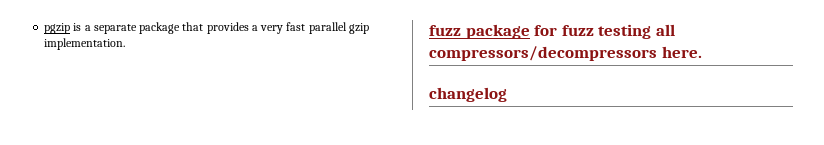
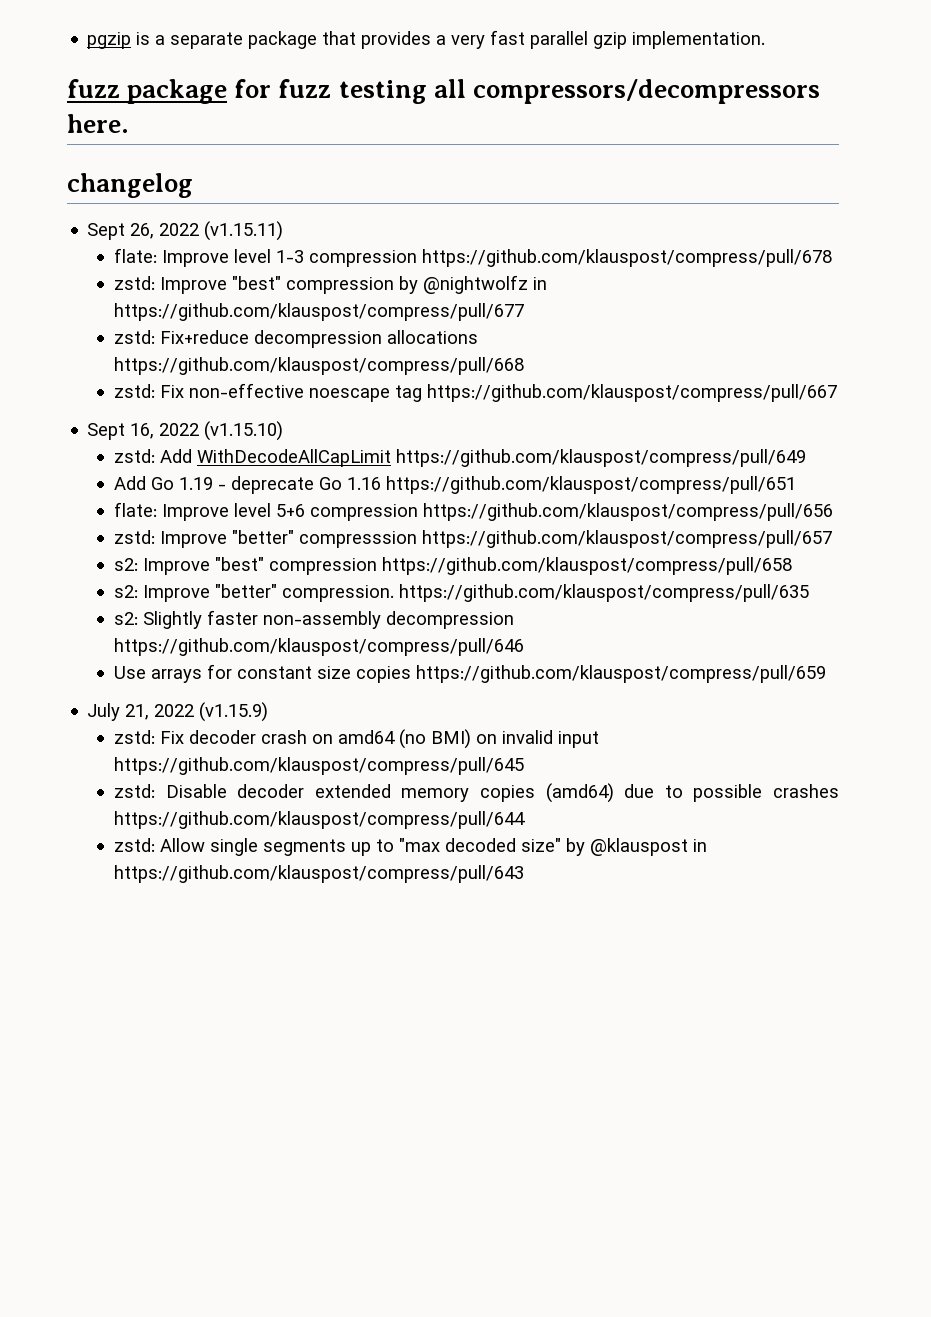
(507, 94) none -> [87,221,284,241] [113,248,832,267] [113,275,547,294] [113,303,524,321] [113,330,478,348] [113,357,524,375] [113,383,837,402] [87,421,284,441] [113,449,806,467] [113,476,796,494] [113,502,833,521] [113,530,832,548] [113,557,792,575] [113,584,809,602] [113,610,514,629] [113,638,524,656] [113,664,826,683] [87,702,269,722] [113,729,599,749] [113,757,524,775] [113,783,840,803] [113,811,525,829] [113,838,707,856] [113,865,524,883] // Sept 26, 2022 (v1.15.11) // flate: Improve level 1-3 compression https://github.com/klauspost/compress/pull/678 // zstd: Improve "best" compression by @nightwolfz in https://github.com/klauspost/compress/pull/677 // zstd: Fix+reduce decompression allocations https://github.com/klauspost/compress/pull/668 // zstd: Fix non-effective noescape tag https://github.com/klauspost/compress/pull/667 // Sept 16, 2022 (v1.15.10) // zstd: Add WithDecodeAllCapLimit https://github.com/klauspost/compress/pull/649 // Add Go 1.19 - deprecate Go 1.16 https://github.com/klauspost/compress/pull/651 // flate: Improve level 5+6 compression https://github.com/klauspost/compress/pull/656 // zstd: Improve "better" compresssion https://github.com/klauspost/compress/pull/657 // s2: Improve "best" compression https://github.com/klauspost/compress/pull/658 // s2: Improve "better" compression. https://github.com/klauspost/compress/pull/635 // s2: Slightly faster non-assembly decompression https://github.com/klauspost/compress/pull/646 // Use arrays for constant size copies https://github.com/klauspost/compress/pull/659 // July 21, 2022 (v1.15.9) // zstd: Fix decoder crash on amd64 (no BMI) on invalid input https://github.com/klauspost/compress/pull/645 // zstd: Disable decoder extended memory copies (amd64) due to possible crashes https://github.com/klauspost/compress/pull/644 // zstd: Allow single segments up to "max decoded size" by @klauspost in https://github.com/klauspost/compress/pull/643

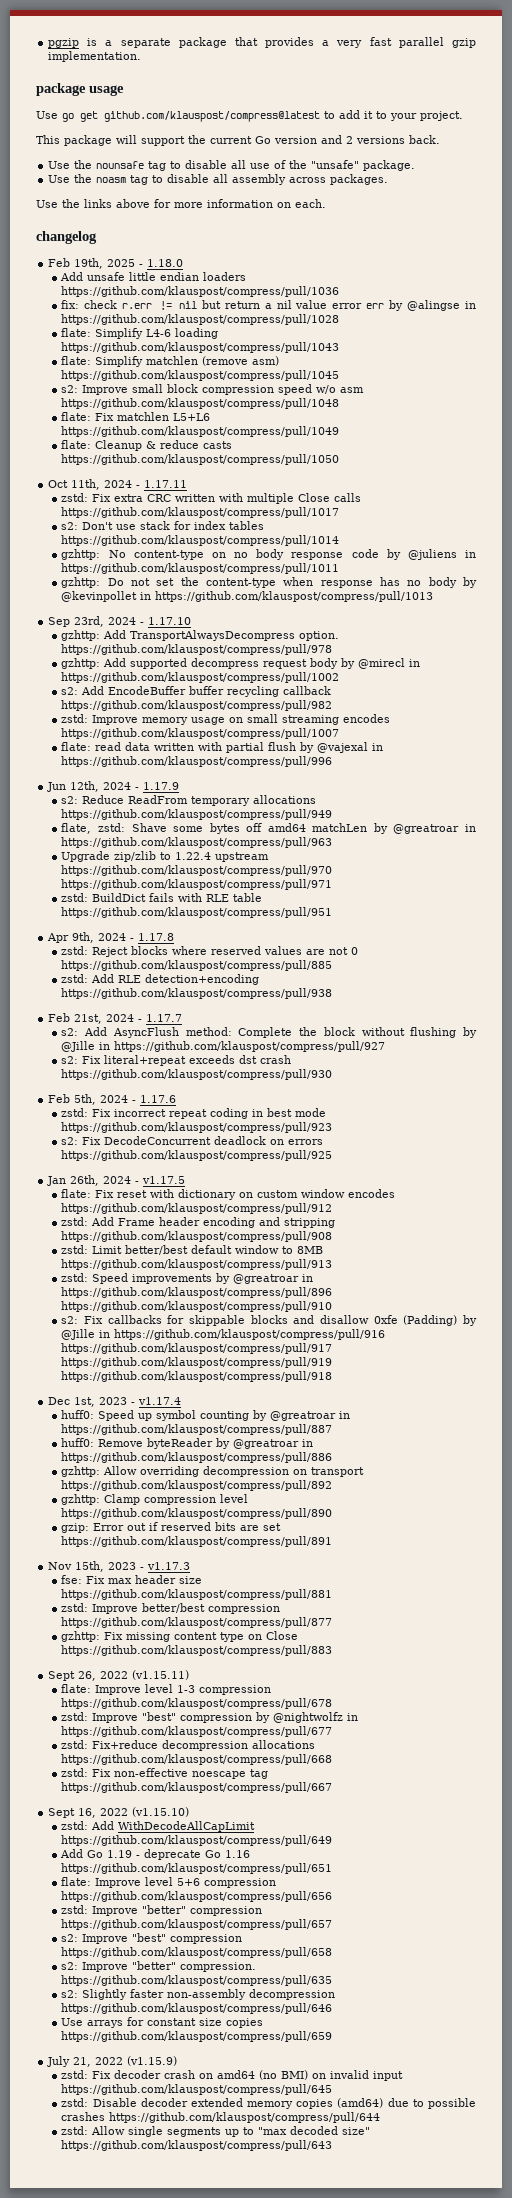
[67,79,820,104] [67,114,129,133] [67,173,193,198] fuzz package for fuzz testing all compressors/decompressors here. // changelog -> [36,83,124,96] [36,110,463,122] [36,135,440,146] [48,160,416,171] [48,174,389,185] [36,199,326,208] [36,231,97,244] [48,258,184,269] [60,272,247,281] [61,286,340,297] [61,300,477,311] [61,314,340,325] [61,328,219,339] [61,342,340,353] [61,356,280,367] [61,370,340,381] [61,384,365,395] [61,398,340,409] [61,412,211,421] [61,426,340,437] [61,440,233,451] [61,454,340,465] [48,479,188,490] [61,493,362,504] [61,507,340,518] [61,521,265,530] [61,535,340,546] [61,549,476,560] [61,563,340,574] [61,577,477,588] [61,591,434,602] [48,616,192,627] [61,630,340,641] [61,644,333,655] [61,658,421,669] [61,672,340,683] [61,686,332,697] [61,700,333,711] [61,714,391,725] [61,728,340,739] [61,742,384,753] [61,756,333,767] [47,781,180,792] [61,795,317,806] [61,809,333,820] [61,823,477,834] [61,837,333,848] [61,851,270,862] [61,865,333,876] [61,879,333,890] [61,893,263,902] [61,907,333,918] [47,932,175,943] [61,946,359,957] [61,960,333,971] [61,974,260,985] [61,988,333,999] [48,1013,183,1024] [61,1027,478,1038] [61,1041,386,1052] [61,1055,292,1066] [61,1069,333,1080] [48,1094,177,1105] [61,1108,327,1119] [61,1122,333,1133] [61,1136,324,1145] [61,1150,333,1161] [47,1175,186,1186] [61,1189,396,1200] [61,1203,333,1214] [61,1217,336,1228] [61,1231,333,1242] [61,1245,324,1255] [61,1259,333,1270] [61,1273,314,1284] [61,1287,333,1298] [61,1301,333,1312] [61,1315,477,1326] [61,1329,386,1340] [61,1343,333,1354] [61,1357,333,1368] [61,1371,333,1382] [48,1397,182,1407] [61,1410,351,1421] [61,1424,333,1435] [61,1438,314,1449] [61,1452,333,1463] [61,1466,365,1477] [61,1480,333,1491] [61,1494,249,1505] [61,1508,333,1519] [61,1522,282,1533] [61,1536,333,1547] [48,1561,191,1572] [61,1575,203,1584] [61,1589,333,1600] [61,1603,281,1614] [61,1617,333,1628] [61,1631,299,1642] [61,1645,333,1656] package usage // Use go get github.com/klauspost/compress@latest to add it to your project. // This package will support the current Go version and 2 versions back. // Use the nounsafe tag to disable all use of the "unsafe" package. // Use the noasm tag to disable all assembly across packages. // Use the links above for more information on each. // changelog // Feb 19th, 2025 - 1.18.0 // Add unsafe little endian loaders https://github.com/klauspost/compress/pull/1036 // fix: check r.err != nil but return a nil value error err by @alingse in https://github.com/klauspost/compress/pull/1028 // flate: Simplify L4-6 loading https://github.com/klauspost/compress/pull/1043 // flate: Simplify matchlen (remove asm) https://github.com/klauspost/compress/pull/1045 // s2: Improve small block compression speed w/o asm https://github.com/klauspost/compress/pull/1048 // flate: Fix matchlen L5+L6 https://github.com/klauspost/compress/pull/1049 // flate: Cleanup & reduce casts https://github.com/klauspost/compress/pull/1050 // Oct 11th, 2024 - 1.17.11 // zstd: Fix extra CRC written with multiple Close calls https://github.com/klauspost/compress/pull/1017 // s2: Don't use stack for index tables https://github.com/klauspost/compress/pull/1014 // gzhttp: No content-type on no body response code by @juliens in https://github.com/klauspost/compress/pull/1011 // gzhttp: Do not set the content-type when response has no body by @kevinpollet in https://github.com/klauspost/compress/pull/1013 // Sep 23rd, 2024 - 1.17.10 // gzhttp: Add TransportAlwaysDecompress option. https://github.com/klauspost/compress/pull/978 // gzhttp: Add supported decompress request body by @mirecl in https://github.com/klauspost/compress/pull/1002 // s2: Add EncodeBuffer buffer recycling callback https://github.com/klauspost/compress/pull/982 // zstd: Improve memory usage on small streaming encodes https://github.com/klauspost/compress/pull/1007 // flate: read data written with partial flush by @vajexal in https://github.com/klauspost/compress/pull/996 // Jun 12th, 2024 - 1.17.9 // s2: Reduce ReadFrom temporary allocations https://github.com/klauspost/compress/pull/949 // flate, zstd: Shave some bytes off amd64 matchLen by @greatroar in https://github.com/klauspost/compress/pull/963 // Upgrade zip/zlib to 1.22.4 upstream https://github.com/klauspost/compress/pull/970 https://github.com/klauspost/compress/pull/971 // zstd: BuildDict fails with RLE table https://github.com/klauspost/compress/pull/951 // Apr 9th, 2024 - 1.17.8 // zstd: Reject blocks where reserved values are not 0 https://github.com/klauspost/compress/pull/885 // zstd: Add RLE detection+encoding https://github.com/klauspost/compress/pull/938 // Feb 21st, 2024 - 1.17.7 // s2: Add AsyncFlush method: Complete the block without flushing by @Jille in https://github.com/klauspost/compress/pull/927 // s2: Fix literal+repeat exceeds dst crash https://github.com/klauspost/compress/pull/930 // Feb 5th, 2024 - 1.17.6 // zstd: Fix incorrect repeat coding in best mode https://github.com/klauspost/compress/pull/923 // s2: Fix DecodeConcurrent deadlock on errors https://github.com/klauspost/compress/pull/925 // Jan 26th, 2024 - v1.17.5 // flate: Fix reset with dictionary on custom window encodes https://github.com/klauspost/compress/pull/912 // zstd: Add Frame header encoding and stripping https://github.com/klauspost/compress/pull/908 // zstd: Limit better/best default window to 8MB https://github.com/klauspost/compress/pull/913 // zstd: Speed improvements by @greatroar in https://github.com/klauspost/compress/pull/896 https://github.com/klauspost/compress/pull/910 // s2: Fix callbacks for skippable blocks and disallow 0xfe (Padding) by @Jille in https://github.com/klauspost/compress/pull/916 https://github.com/klauspost/compress/pull/917 https://github.com/klauspost/compress/pull/919 https://github.com/klauspost/compress/pull/918 // Dec 1st, 2023 - v1.17.4 // huff0: Speed up symbol counting by @greatroar in https://github.com/klauspost/compress/pull/887 // huff0: Remove byteReader by @greatroar in https://github.com/klauspost/compress/pull/886 // gzhttp: Allow overriding decompression on transport https://github.com/klauspost/compress/pull/892 // gzhttp: Clamp compression level https://github.com/klauspost/compress/pull/890 // gzip: Error out if reserved bits are set https://github.com/klauspost/compress/pull/891 // Nov 15th, 2023 - v1.17.3 // fse: Fix max header size https://github.com/klauspost/compress/pull/881 // zstd: Improve better/best compression https://github.com/klauspost/compress/pull/877 // gzhttp: Fix missing content type on Close https://github.com/klauspost/compress/pull/883
[298,531,417,548] compresssion -> [190,1906,263,1916] compression
[565,838,707,856] by @klauspost in -> (371, 2131) none

